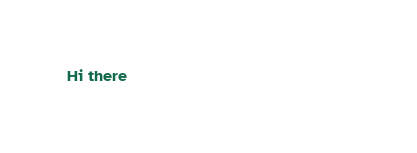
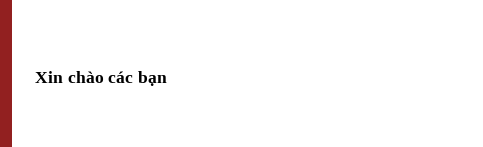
[67,69,127,81] Hi there -> [35,71,168,86] Xin chào các bạn

